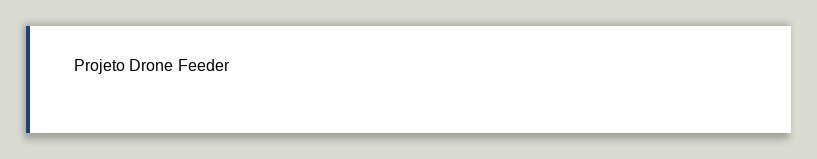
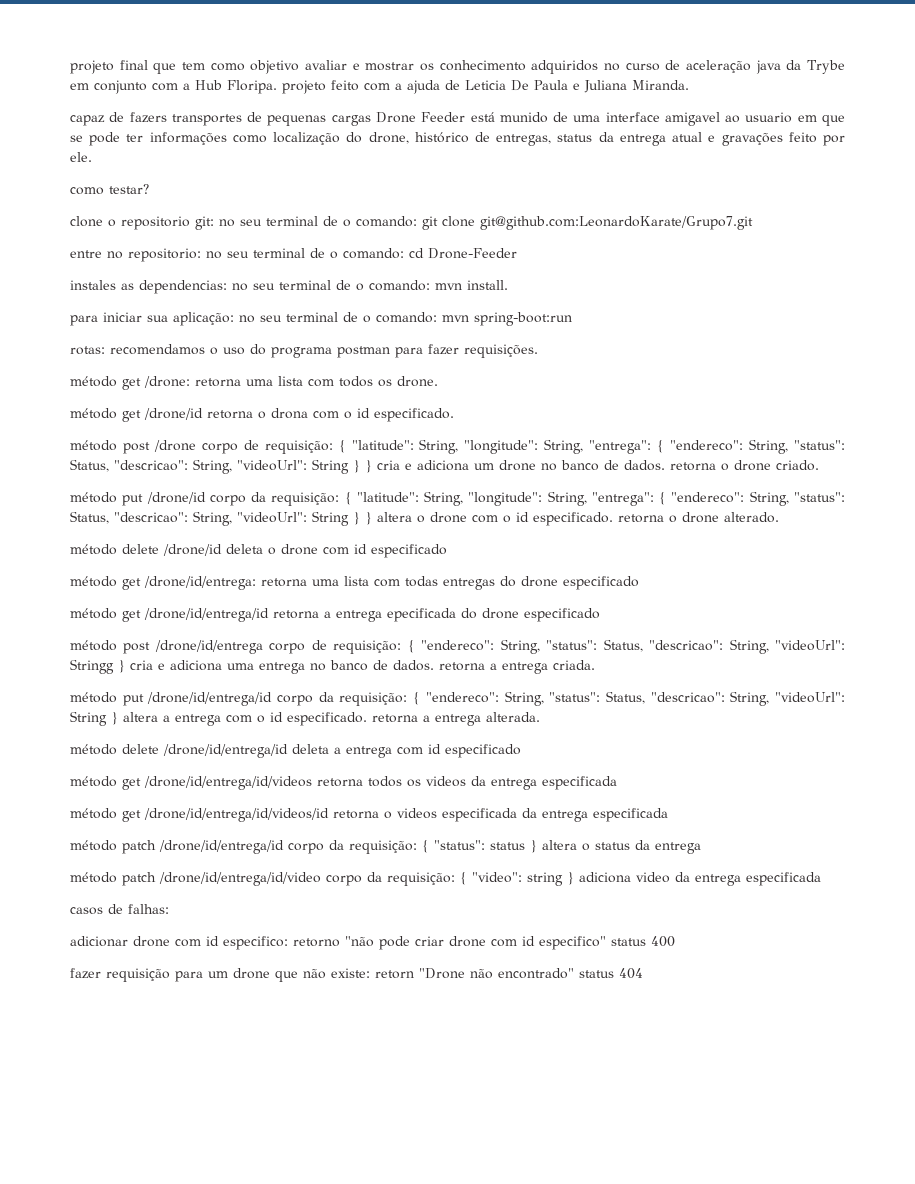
[74,59,230,74] Projeto Drone Feeder -> [70,60,846,74] [70,80,689,94] [70,112,846,126] [70,132,845,146] [70,152,92,162] [70,184,149,195] [70,216,753,230] [70,248,517,262] [70,280,508,294] [70,312,572,326] [70,344,538,358] [70,376,438,390] [70,408,454,422] [70,439,845,454] [70,459,819,474] [70,491,845,506] [70,511,779,526] [70,544,447,558] [70,576,639,590] [70,608,600,622] [70,639,845,654] [70,659,595,674] [70,691,845,706] [70,711,540,726] [70,744,521,758] [70,776,617,790] [70,808,668,822] [70,840,701,854] [70,872,821,886] [70,904,169,915] [70,936,675,950] [70,968,643,982] projeto final que tem como objetivo avaliar e mostrar os conhecimento adquiridos no curso de aceleração java da Trybe em conjunto com a Hub Floripa. projeto feito com a ajuda de Leticia De Paula e Juliana Miranda. // capaz de fazers transportes de pequenas cargas Drone Feeder está munido de uma interface amigavel ao usuario em que se pode ter informações como localização do drone, histórico de entregas, status da entrega atual e gravações feito por ele. // como testar? // clone o repositorio git: no seu terminal de o comando: git clone git@github.com:LeonardoKarate/Grupo7.git // entre no repositorio: no seu terminal de o comando: cd Drone-Feeder // instales as dependencias: no seu terminal de o comando: mvn install. // para iniciar sua aplicação: no seu terminal de o comando: mvn spring-boot:run // rotas: recomendamos o uso do programa postman para fazer requisições. // método get /drone: retorna uma lista com todos os drone. // método get /drone/id retorna o drona com o id especificado. // método post /drone corpo de requisição: { "latitude": String, "longitude": String, "entrega": { "endereco": String, "status": Status, "descricao": String, "videoUrl": String } } cria e adiciona um drone no banco de dados. retorna o drone criado. // método put /drone/id corpo da requisição: { "latitude": String, "longitude": String, "entrega": { "endereco": String, "status": Status, "descricao": String, "videoUrl": String } } altera o drone com o id especificado. retorna o drone alterado. // método delete /drone/id deleta o drone com id especificado // método get /drone/id/entrega: retorna uma lista com todas entregas do drone especificado // método get /drone/id/entrega/id retorna a entrega epecificada do drone especificado // método post /drone/id/entrega corpo de requisição: { "endereco": String, "status": Status, "descricao": String, "videoUrl": Stringg } cria e adiciona uma entrega no banco de dados. retorna a entrega criada. // método put /drone/id/entrega/id corpo da requisição: { "endereco": String, "status": Status, "descricao": String, "videoUrl": String } altera a entrega com o id especificado. retorna a entrega alterada. // método delete /drone/id/entrega/id deleta a entrega com id especificado // método get /drone/id/entrega/id/videos retorna todos os videos da entrega especificada // método get /drone/id/entrega/id/videos/id retorna o videos especificada da entrega especificada // método patch /drone/id/entrega/id corpo da requisição: { "status": status } altera o status da entrega // método patch /drone/id/entrega/id/video corpo da requisição: { "video": string } adiciona video da entrega especificada // casos de falhas: // adicionar drone com id especifico: retorno "não pode criar drone com id especifico" status 400 // fazer requisição para um drone que não existe: retorn "Drone não encontrado" status 404

